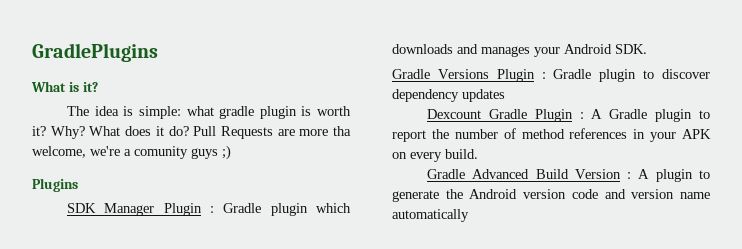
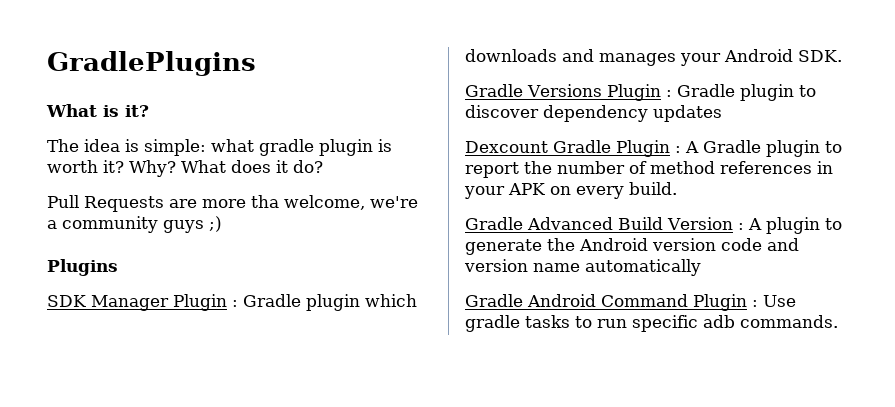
(189, 131) none -> (323, 166) //
[134,146,188,159] comunity -> [62,216,158,233] community
(469, 215) none -> [465,294,796,311] [465,315,838,332] // Gradle Android Command Plugin : Use gradle tasks to run specific adb commands.

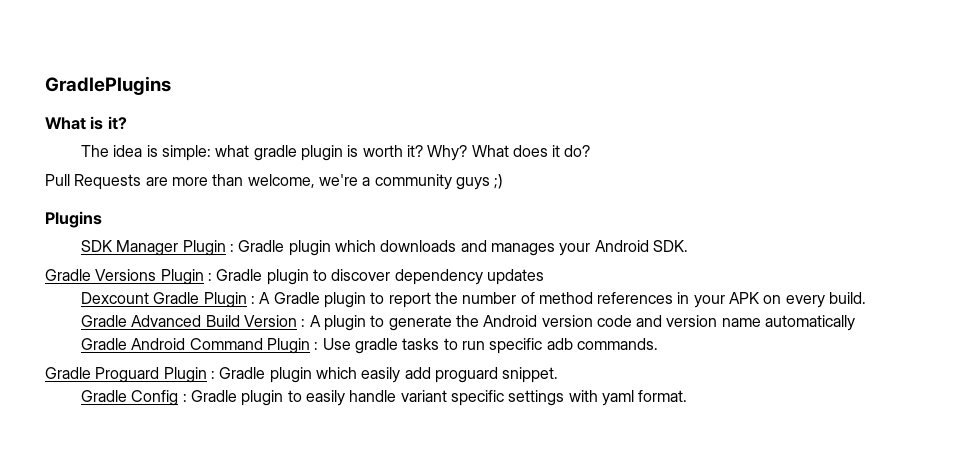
[251,195,279,208] tha -> [212,174,244,186] than
(838, 321) none -> [45,367,559,383] [81,390,688,406] // Gradle Proguard Plugin : Gradle plugin which easily add proguard snippet. // Gradle Config : Gradle plugin to easily handle variant specific settings with yaml format.

